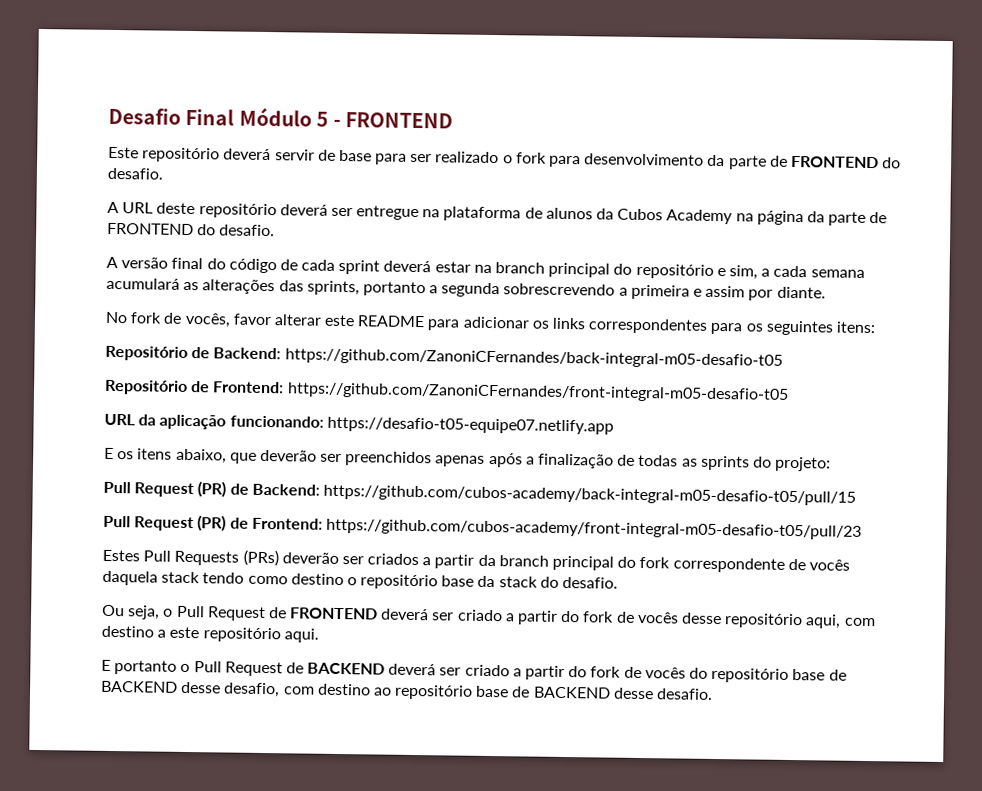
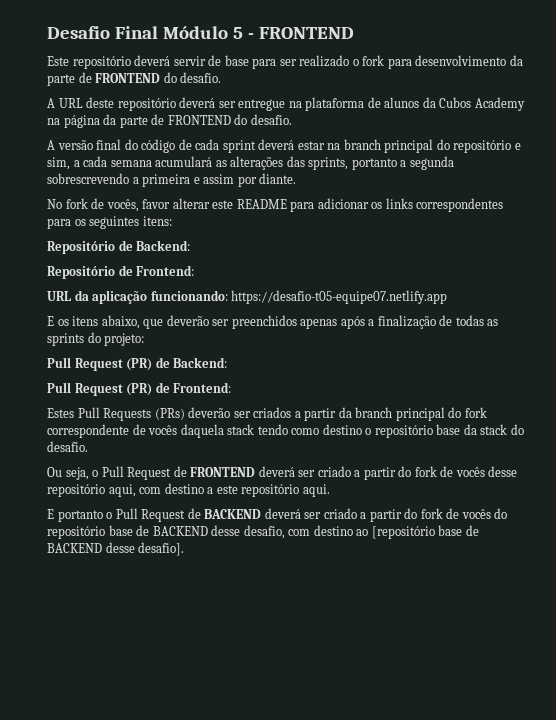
[284,348,783,369] https://github.com/ZanoniCFernandes/back-integral-m05-desafio-t05 -> (191, 245) none
[286,382,789,403] https://github.com/ZanoniCFernandes/front-integral-m05-desafio-t05 -> (195, 270) none
[322,484,856,506] https://github.com/cubos-academy/back-integral-m05-desafio-t05/pull/15 -> (228, 362) none
[325,518,862,540] https://github.com/cubos-academy/front-integral-m05-desafio-t05/pull/23 -> (232, 387) none
[394,684,714,700] repositório base de BACKEND desse desafio. -> [371,525,479,539] [47,542,185,556] [repositório base de BACKEND desse desafio].

